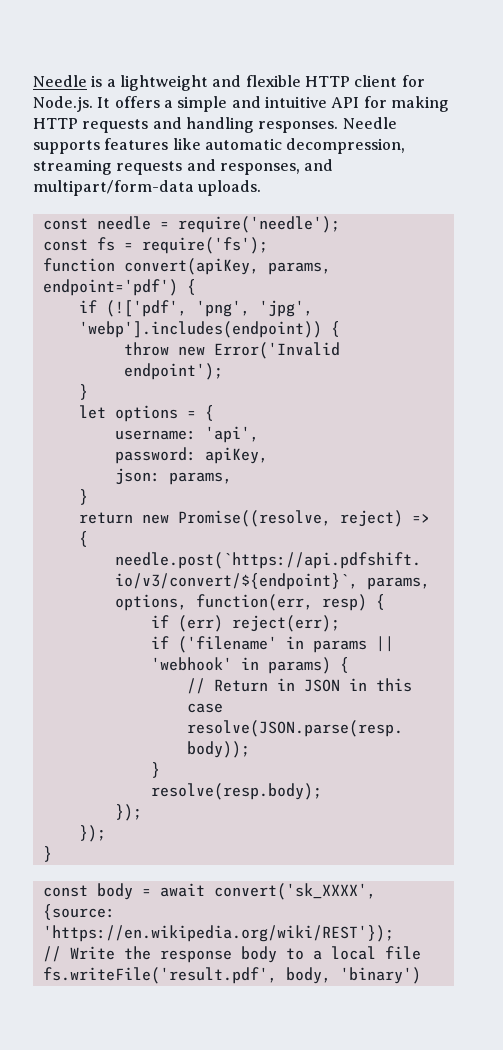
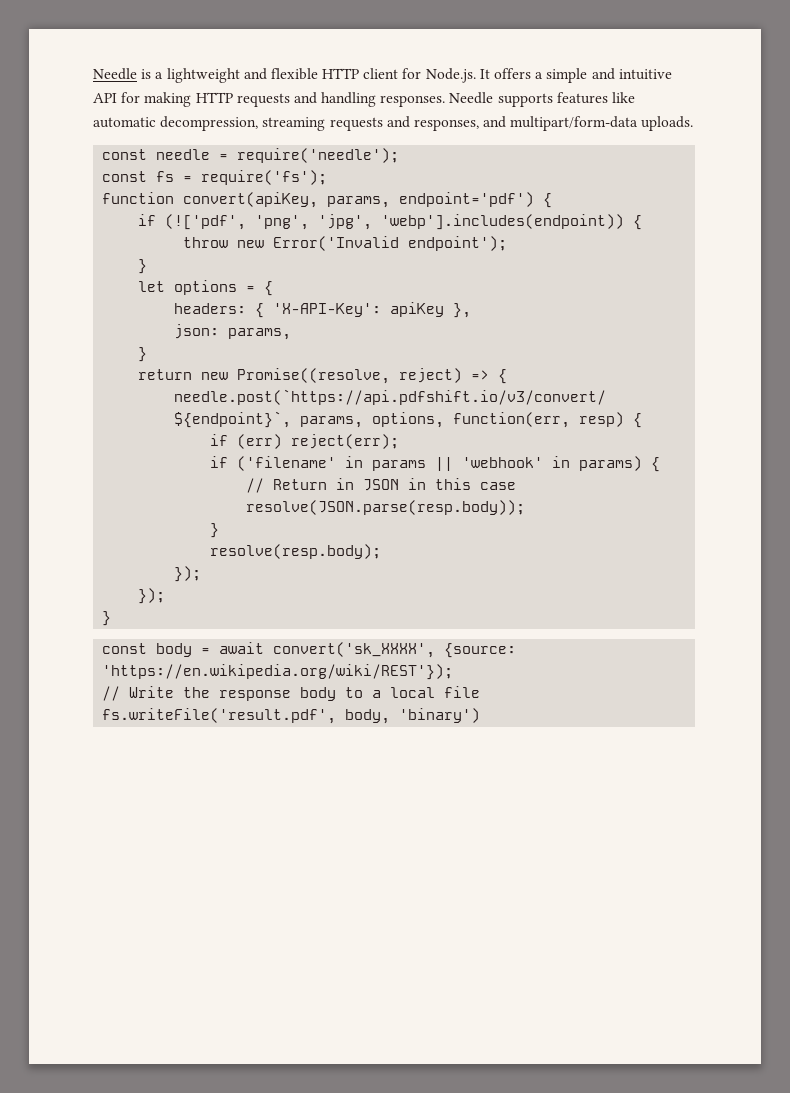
[114,426,259,443] [114,447,268,464] username: 'api', // password: apiKey, -> [174,302,472,318] headers: { 'X-API-Key': apiKey },

